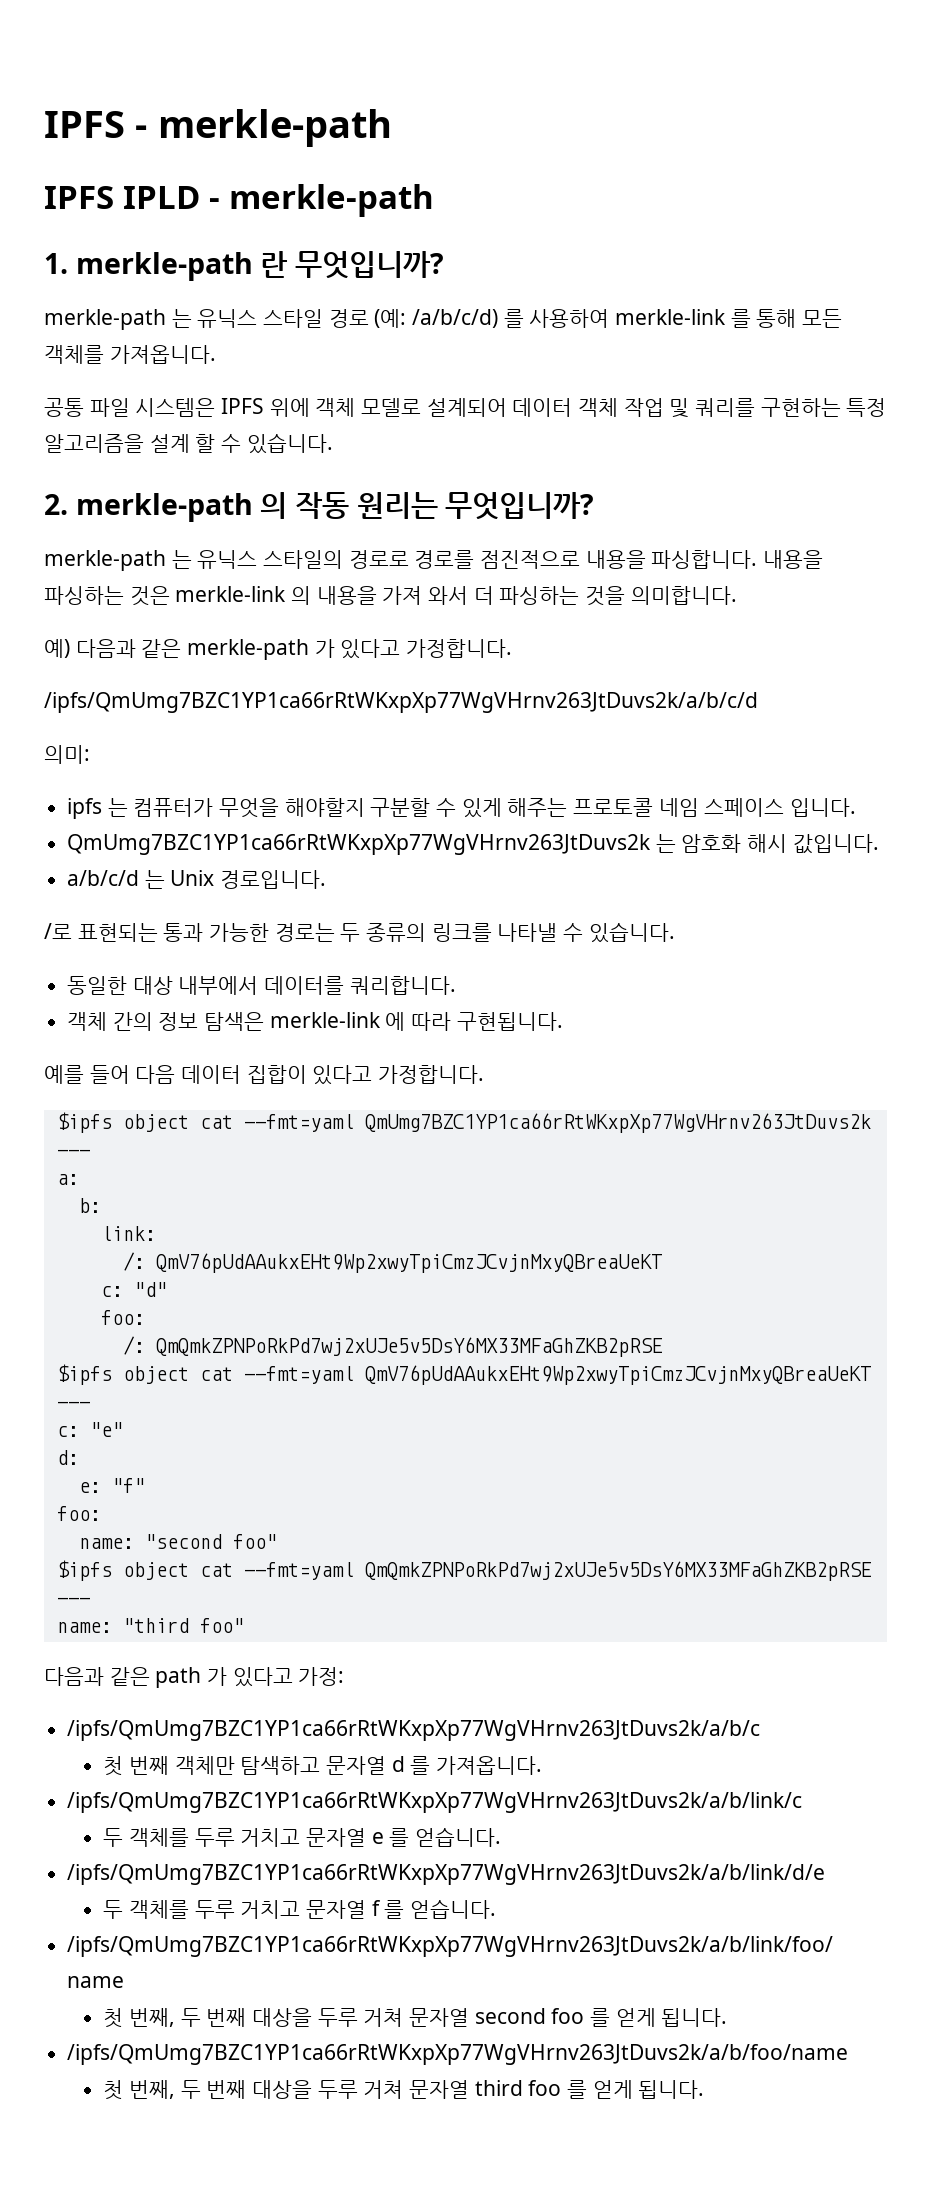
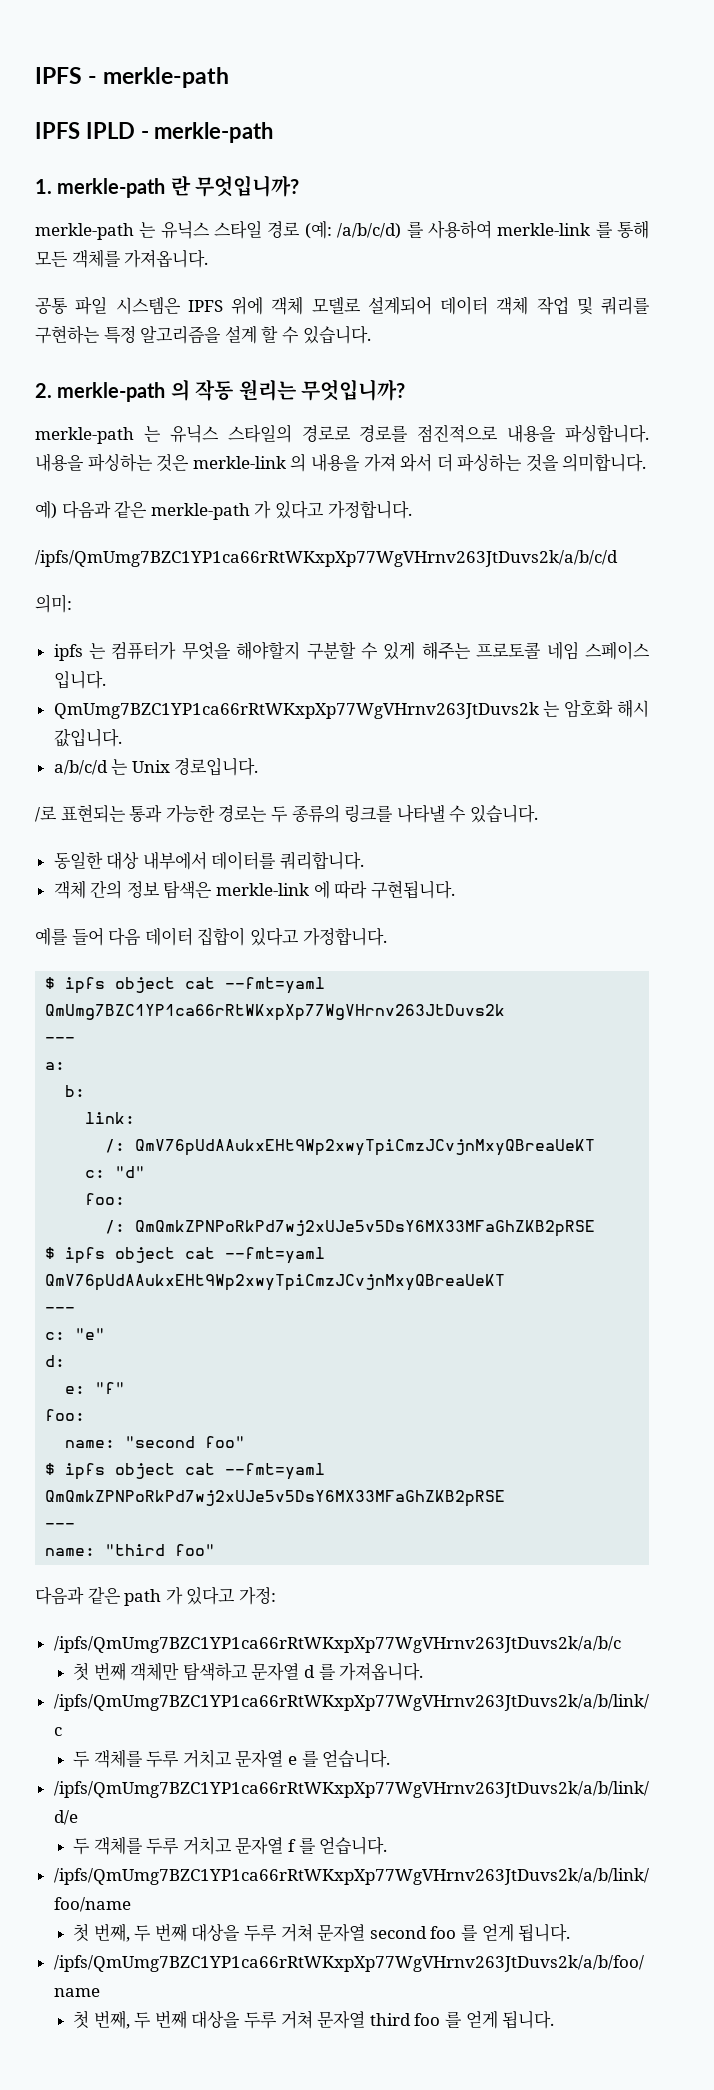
[56,1112,112,1133] $ipfs -> [45,977,106,994] $ ipfs
[56,1364,112,1385] $ipfs -> [45,1247,106,1264] $ ipfs
[56,1560,112,1581] $ipfs -> [45,1463,106,1480] $ ipfs

